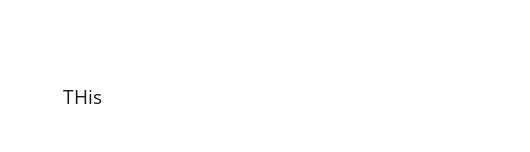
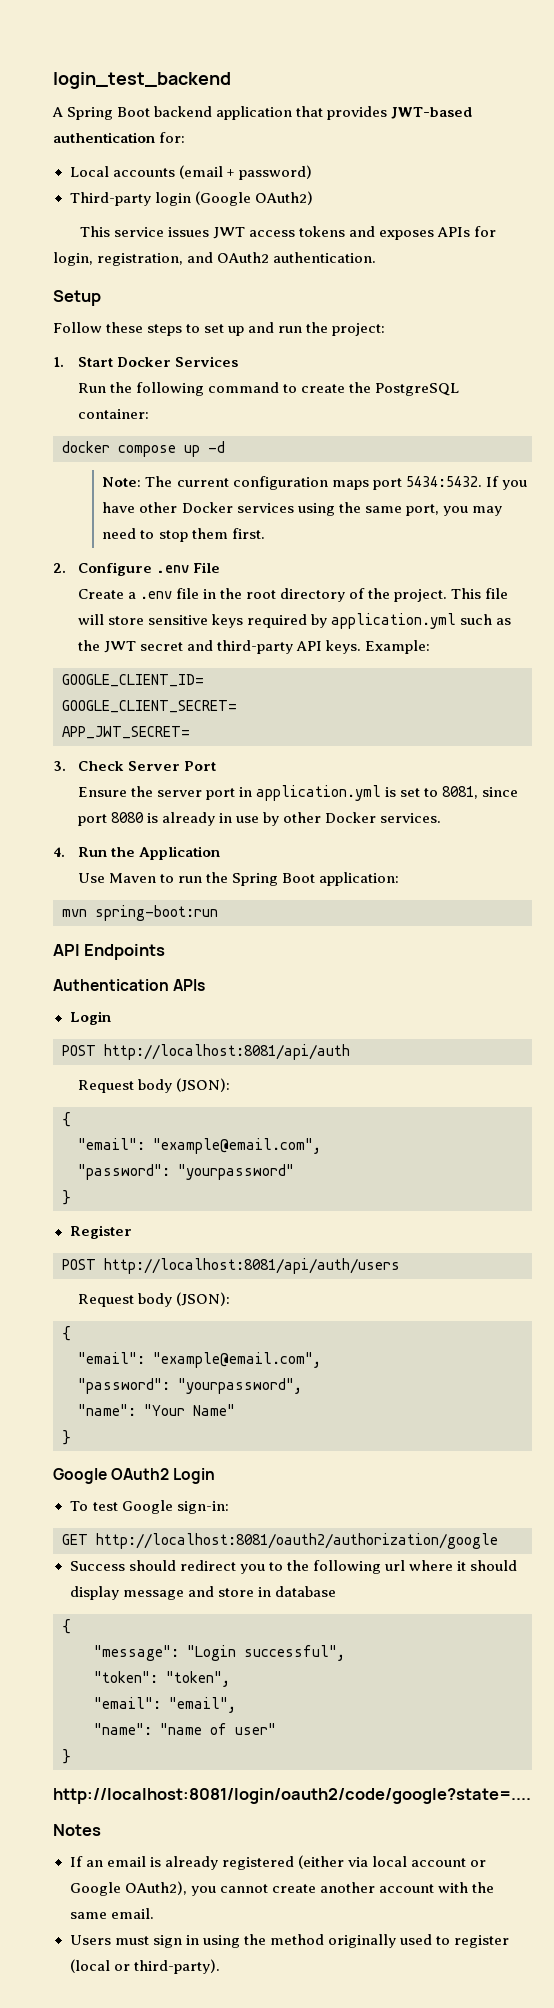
[63,89,102,104] THis -> [53,72,231,89] [52,106,473,120] [53,132,186,143] [69,165,312,180] [69,191,313,206] [79,226,496,240] [53,252,377,266] [53,290,101,306] [53,322,386,336] [53,356,238,367] [77,382,460,396] [77,409,149,419] [62,441,225,457] [102,476,527,490] [102,502,502,516] [102,528,265,542] [53,562,220,576] [77,588,509,602] [77,613,512,629] [77,640,431,654] [62,674,204,687] [62,700,237,713] [62,726,190,739] [53,761,216,771] [77,785,519,801] [77,812,442,826] [53,846,220,860] [77,872,400,886] [62,905,218,921] [53,944,166,960] [53,979,206,991] [69,1011,111,1025] [62,1044,350,1060] [77,1078,230,1093] [62,1112,71,1127] [78,1138,321,1154] [78,1164,294,1180] [62,1190,71,1205] [69,1225,132,1239] [62,1258,400,1274] [77,1292,230,1307] [62,1326,71,1341] [78,1352,321,1368] [78,1378,302,1394] [78,1404,235,1416] [62,1430,71,1445] [53,1468,216,1484] [69,1500,229,1514] [62,1533,498,1549] [69,1560,517,1574] [69,1586,336,1600] [62,1619,71,1634] [94,1645,345,1661] [94,1671,230,1687] [94,1697,236,1713] [94,1723,276,1735] [62,1749,71,1764] [53,1788,531,1804] [53,1824,101,1836] [69,1855,487,1870] [69,1881,494,1896] [69,1908,154,1919] [69,1934,510,1948] [69,1959,220,1974] login_test_backend // A Spring Boot backend application that provides JWT-based authentication for: // Local accounts (email + password) // Third-party login (Google OAuth2) // This service issues JWT access tokens and exposes APIs for login, registration, and OAuth2 authentication. // Setup // Follow these steps to set up and run the project: // 1. Start Docker Services // Run the following command to create the PostgreSQL container: // docker compose up -d // Note: The current configuration maps port 5434:5432. If you have other Docker services using the same port, you may need to stop them first. // 2. Configure .env File // Create a .env file in the root directory of the project. This file will store sensitive keys required by application.yml such as the JWT secret and third-party API keys. Example: // GOOGLE_CLIENT_ID= // GOOGLE_CLIENT_SECRET= // APP_JWT_SECRET= // 3. Check Server Port // Ensure the server port in application.yml is set to 8081, since port 8080 is already in use by other Docker services. // 4. Run the Application // Use Maven to run the Spring Boot application: // mvn spring-boot:run // API Endpoints // Authentication APIs // Login // POST http://localhost:8081/api/auth // Request body (JSON): // { // "email": "example@email.com", // "password": "yourpassword" // } // Register // POST http://localhost:8081/api/auth/users // Request body (JSON): // { // "email": "example@email.com", // "password": "yourpassword", // "name": "Your Name" // } // Google OAuth2 Login // To test Google sign-in: // GET http://localhost:8081/oauth2/authorization/google // Success should redirect you to the following url where it should display message and store in database // { // "message": "Login successful", // "token": "token", // "email": "email", // "name": "name of user" // } // http://localhost:8081/login/oauth2/code/google?state=.... // Notes // If an email is already registered (either via local account or Google OAuth2), you cannot create another account with the same email. // Users must sign in using the method originally used to register (local or third-party).

